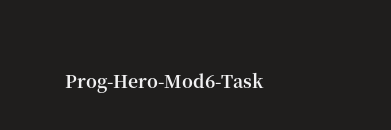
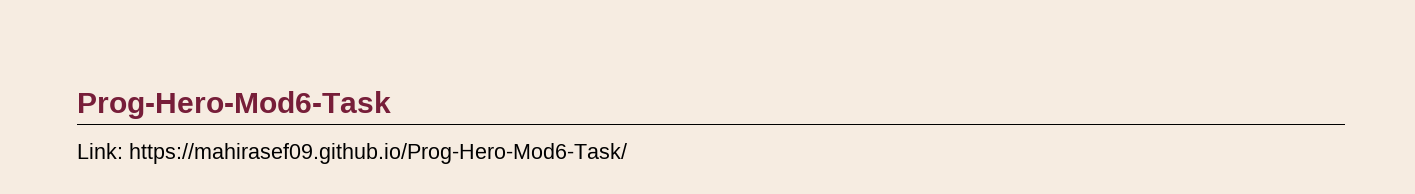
(264, 82) none -> [77,143,627,164] // Link: https://mahirasef09.github.io/Prog-Hero-Mod6-Task/

